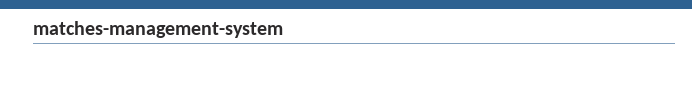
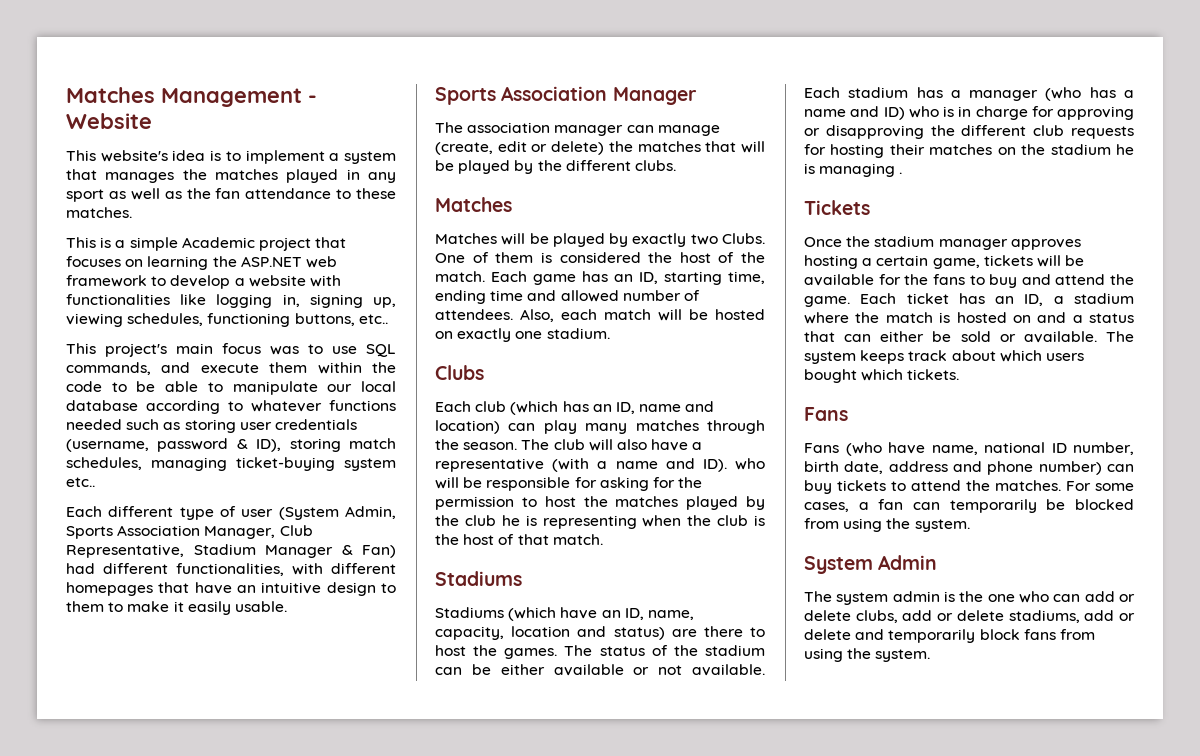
[33,21,283,38] matches-management-system -> [66,87,317,107] [66,113,152,129] [66,150,397,164] [66,169,396,183] [66,188,396,202] [66,207,132,218] [66,237,347,251] [66,256,337,270] [66,275,341,289] [66,294,396,308] [66,313,388,327] [66,343,396,357] [66,362,396,375] [66,381,396,395] [66,400,396,414] [66,419,357,433] [66,438,396,452] [66,457,396,471] [66,477,95,487] [66,506,396,520] [66,525,313,539] [66,544,396,558] [66,563,396,576] [66,582,396,596] [66,601,287,615] [435,86,697,105] [435,122,720,136] [435,141,765,155] [435,160,676,174] [435,197,512,212] [435,233,765,247] [435,252,765,263] [435,271,765,285] [435,290,700,304] [435,309,765,322] [435,328,610,342] [435,365,484,380] [435,401,715,415] [435,420,765,434] [435,439,703,451] [435,458,765,472] [435,477,703,491] [435,496,765,510] [435,515,765,529] [435,534,603,545] [435,571,522,586] [435,607,694,621] [435,626,765,640] [435,645,765,659] [435,664,765,676] [804,87,1134,101] [804,106,1134,120] [804,125,1134,139] [804,144,1134,158] [804,163,903,177] [804,200,870,215] [804,236,1081,250] [804,255,1085,269] [804,274,1134,288] [804,293,1134,307] [804,312,1134,324] [804,331,1134,343] [804,350,1084,364] [804,369,960,383] [804,407,848,421] [804,442,1134,456] [804,461,1134,475] [804,480,1134,494] [804,499,1134,513] [804,518,970,532] [804,555,938,574] [804,591,1135,605] [804,610,1135,623] [804,629,1095,643] [804,648,931,662] Matches Management - Website // This website's idea is to implement a system that manages the matches played in any sport as well as the fan attendance to these matches. // This is a simple Academic project that focuses on learning the ASP.NET web framework to develop a website with functionalities like logging in, signing up, viewing schedules, functioning buttons, etc.. // This project's main focus was to use SQL commands, and execute them within the code to be able to manipulate our local database according to whatever functions needed such as storing user credentials (username, password & ID), storing match schedules, managing ticket-buying system etc.. // Each different type of user (System Admin, Sports Association Manager, Club Representative, Stadium Manager & Fan) had different functionalities, with different homepages that have an intuitive design to them to make it easily usable. // Sports Association Manager // The association manager can manage (create, edit or delete) the matches that will be played by the different clubs. // Matches // Matches will be played by exactly two Clubs. One of them is considered the host of the match. Each game has an ID, starting time, ending time and allowed number of attendees. Also, each match will be hosted on exactly one stadium. // Clubs // Each club (which has an ID, name and location) can play many matches through the season. The club will also have a representative (with a name and ID). who will be responsible for asking for the permission to host the matches played by the club he is representing when the club is the host of that match. // Stadiums // Stadiums (which have an ID, name, capacity, location and status) are there to host the games. The status of the stadium can be either available or not available. Each stadium has a manager (who has a name and ID) who is in charge for approving or disapproving the different club requests for hosting their matches on the stadium he is managing . // Tickets // Once the stadium manager approves hosting a certain game, tickets will be available for the fans to buy and attend the game. Each ticket has an ID, a stadium where the match is hosted on and a status that can either be sold or available. The system keeps track about which users bought which tickets. // Fans // Fans (who have name, national ID number, birth date, address and phone number) can buy tickets to attend the matches. For some cases, a fan can temporarily be blocked from using the system. // System Admin // The system admin is the one who can add or delete clubs, add or delete stadiums, add or delete and temporarily block fans from using the system.

